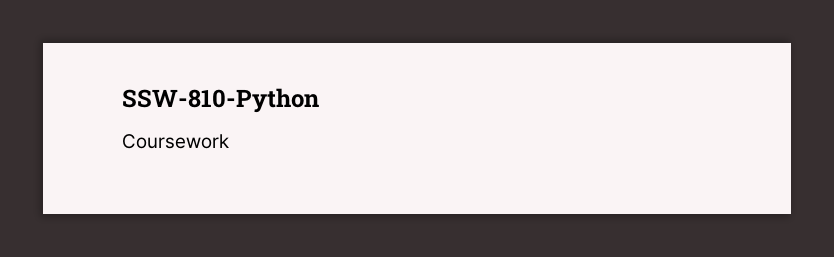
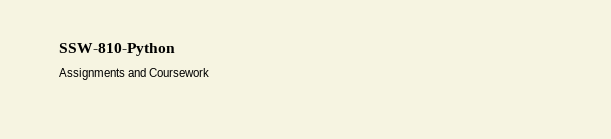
(319, 100) none -> [59,68,147,80] Assignments and

